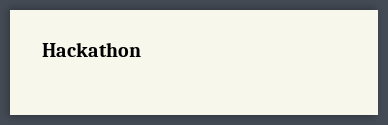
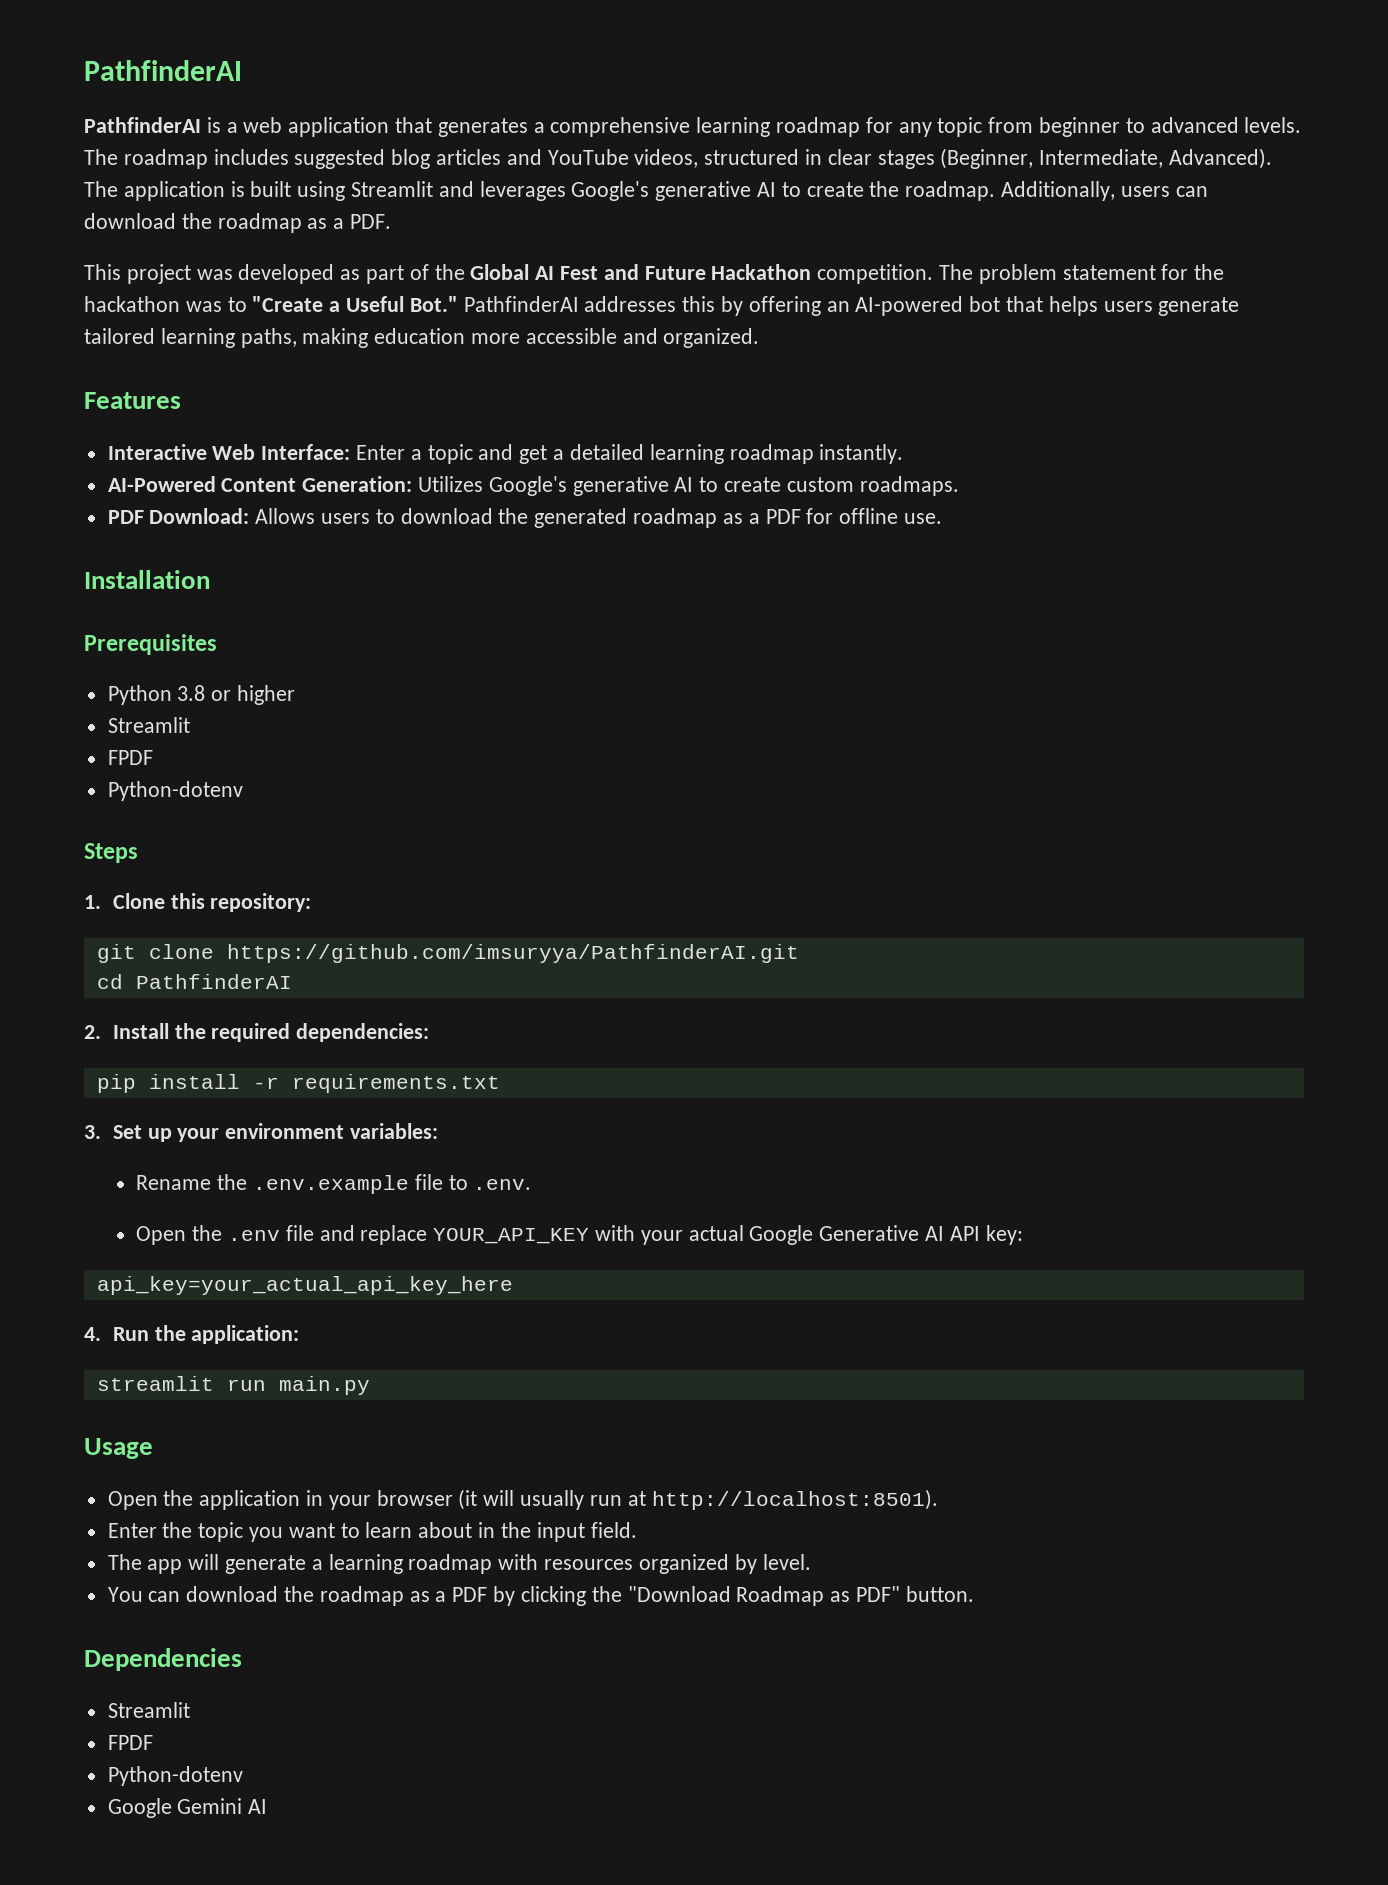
[42,42,141,57] Hackathon -> [84,60,242,81] [84,117,1302,137] [84,148,1273,169] [84,181,1208,201] [84,213,392,233] [84,264,1225,284] [84,296,1240,316] [84,328,760,348] [84,392,181,409] [107,444,904,464] [107,476,959,496] [107,508,942,528] [84,570,210,589] [84,634,217,655] [107,685,296,705] [107,717,190,733] [107,750,153,765] [107,781,243,801] [84,843,138,863] [84,893,312,912] [96,944,799,963] [96,974,292,989] [84,1023,430,1042] [96,1074,500,1093] [84,1123,438,1142] [136,1174,532,1194] [136,1225,1023,1245] [96,1276,513,1295] [84,1325,300,1344] [96,1376,370,1395] [84,1438,153,1459] [107,1489,938,1510] [107,1522,637,1542] [107,1554,811,1574] [107,1586,974,1606] [84,1648,242,1671] [107,1702,190,1718] [107,1735,153,1750] [107,1766,243,1786] [107,1798,268,1818] PathfinderAI // PathfinderAI is a web application that generates a comprehensive learning roadmap for any topic from beginner to advanced levels. The roadmap includes suggested blog articles and YouTube videos, structured in clear stages (Beginner, Intermediate, Advanced). The application is built using Streamlit and leverages Google's generative AI to create the roadmap. Additionally, users can download the roadmap as a PDF. // This project was developed as part of the Global AI Fest and Future Hackathon competition. The problem statement for the hackathon was to "Create a Useful Bot." PathfinderAI addresses this by offering an AI-powered bot that helps users generate tailored learning paths, making education more accessible and organized. // Features // Interactive Web Interface: Enter a topic and get a detailed learning roadmap instantly. // AI-Powered Content Generation: Utilizes Google's generative AI to create custom roadmaps. // PDF Download: Allows users to download the generated roadmap as a PDF for offline use. // Installation // Prerequisites // Python 3.8 or higher // Streamlit // FPDF // Python-dotenv // Steps // 1. Clone this repository: // git clone https://github.com/imsuryya/PathfinderAI.git // cd PathfinderAI // 2. Install the required dependencies: // pip install -r requirements.txt // 3. Set up your environment variables: // Rename the .env.example file to .env. // Open the .env file and replace YOUR_API_KEY with your actual Google Generative AI API key: // api_key=your_actual_api_key_here // 4. Run the application: // streamlit run main.py // Usage // Open the application in your browser (it will usually run at http://localhost:8501). // Enter the topic you want to learn about in the input field. // The app will generate a learning roadmap with resources organized by level. // You can download the roadmap as a PDF by clicking the "Download Roadmap as PDF" button. // Dependencies // Streamlit // FPDF // Python-dotenv // Google Gemini AI

